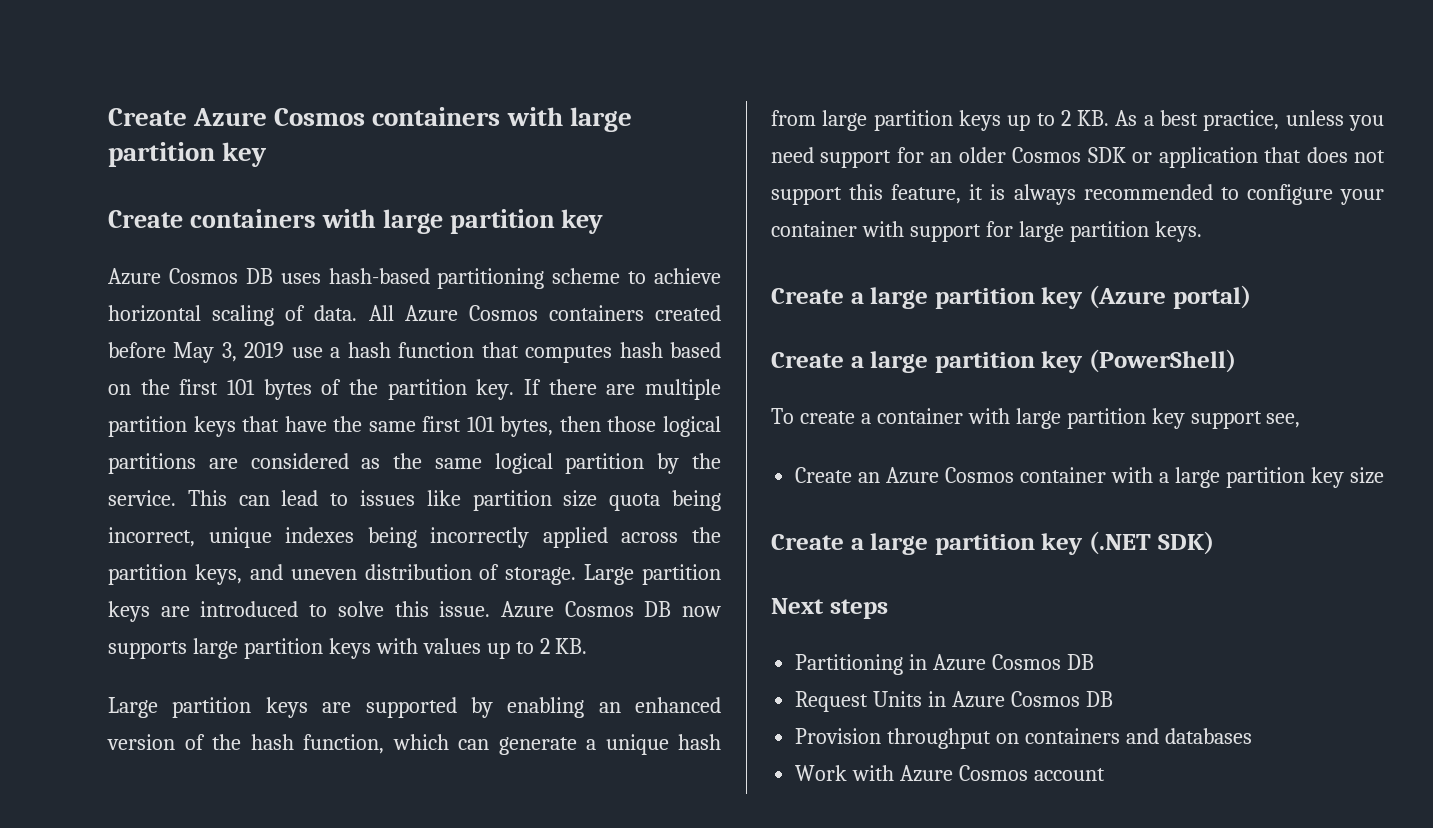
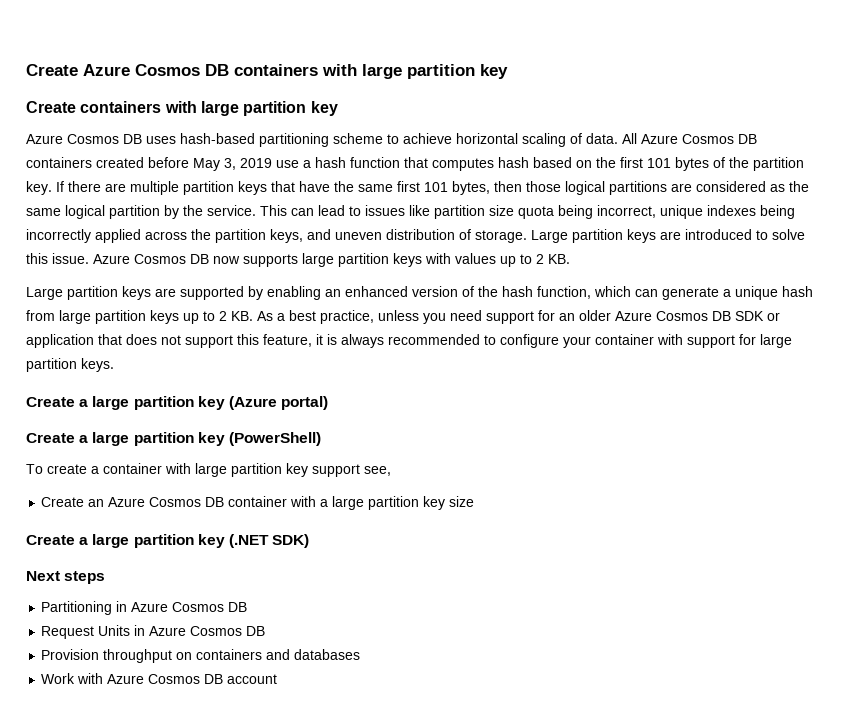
(366, 117) none -> [205,64,229,76] DB
(538, 313) none -> [738,134,757,144] DB
[1012,147,1082,163] Cosmos -> [615,311,731,321] Azure Cosmos DB
(1015, 475) none -> [205,497,225,507] DB
(1029, 773) none -> [204,674,224,684] DB

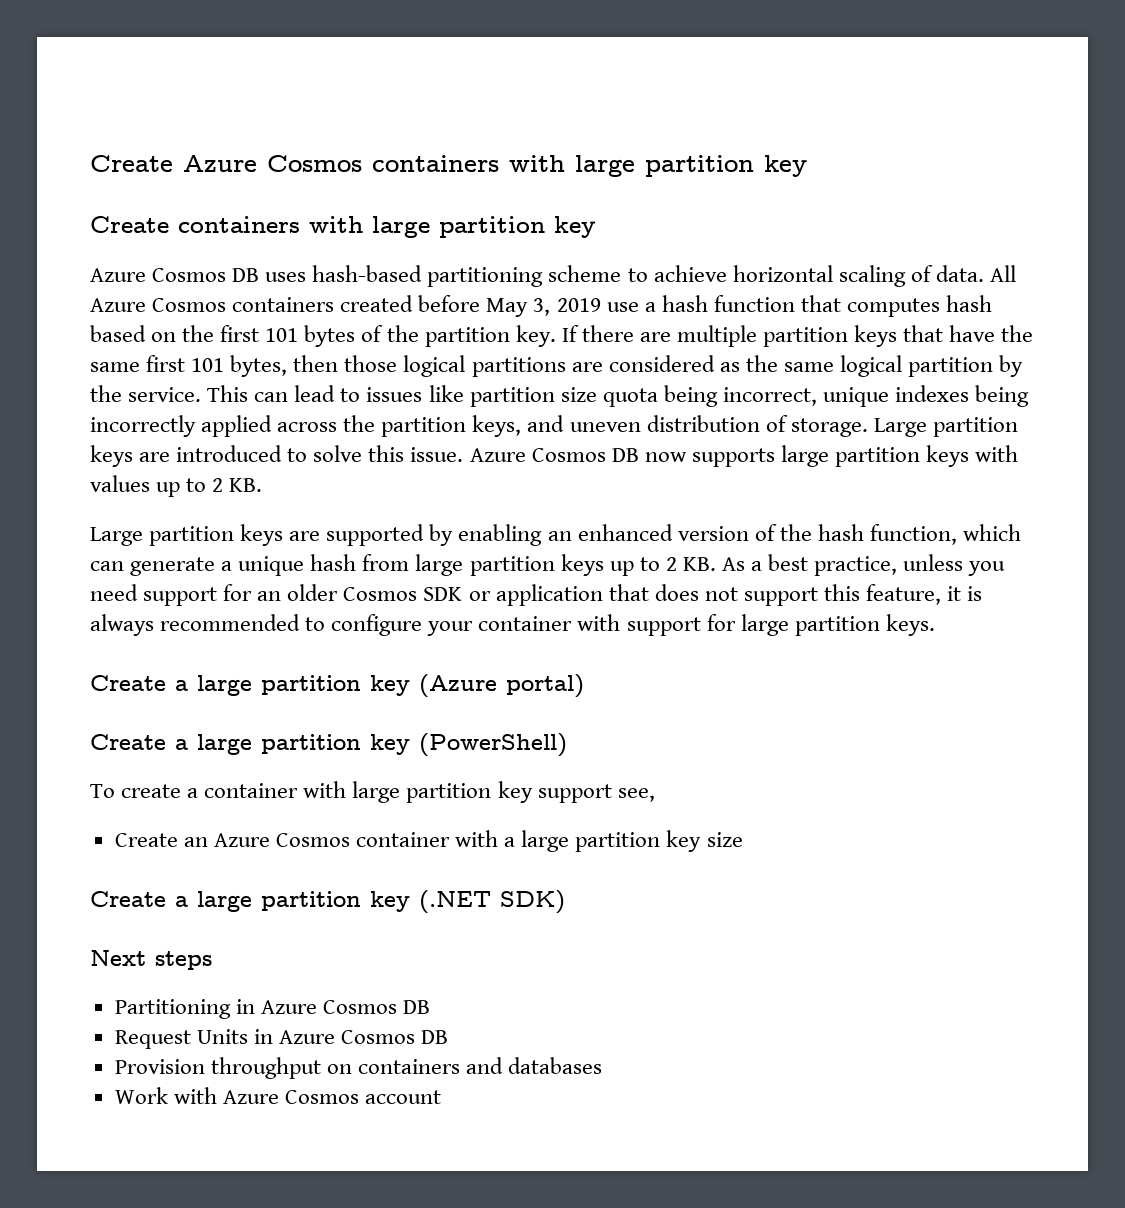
[205,64,229,76] DB -> (362, 163) none
[738,134,757,144] DB -> (227, 305) none
[615,311,731,321] Azure Cosmos DB -> [343,587,418,601] Cosmos
[205,497,225,507] DB -> (350, 840) none
[204,674,224,684] DB -> (359, 1097) none

